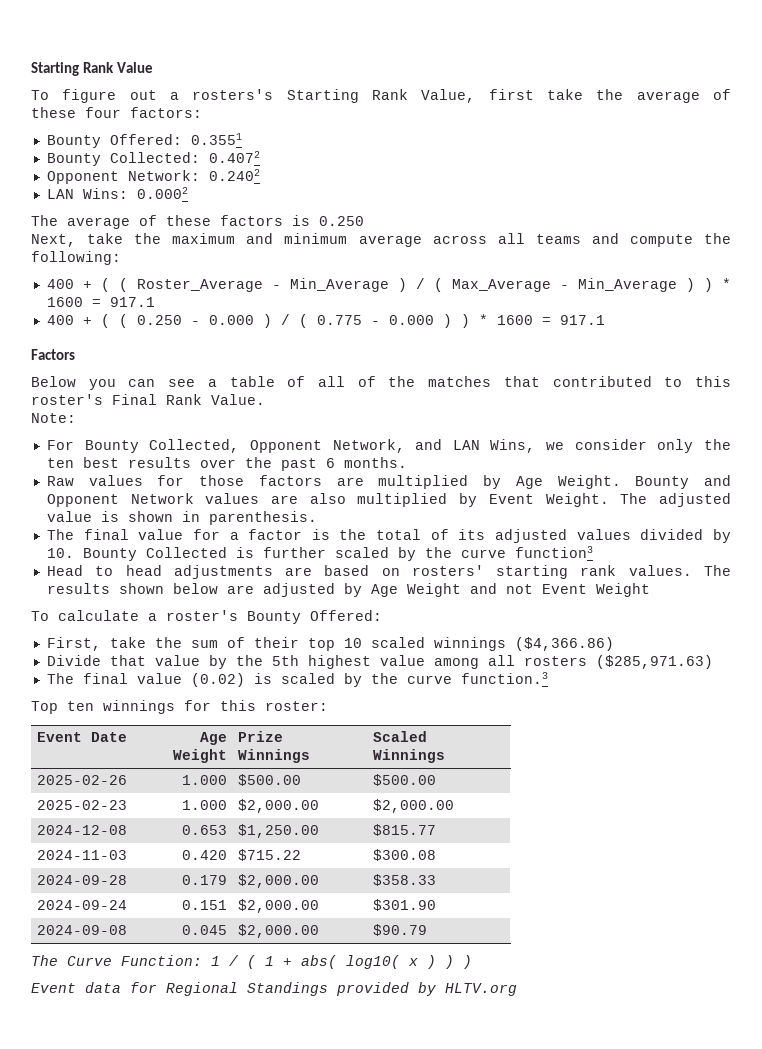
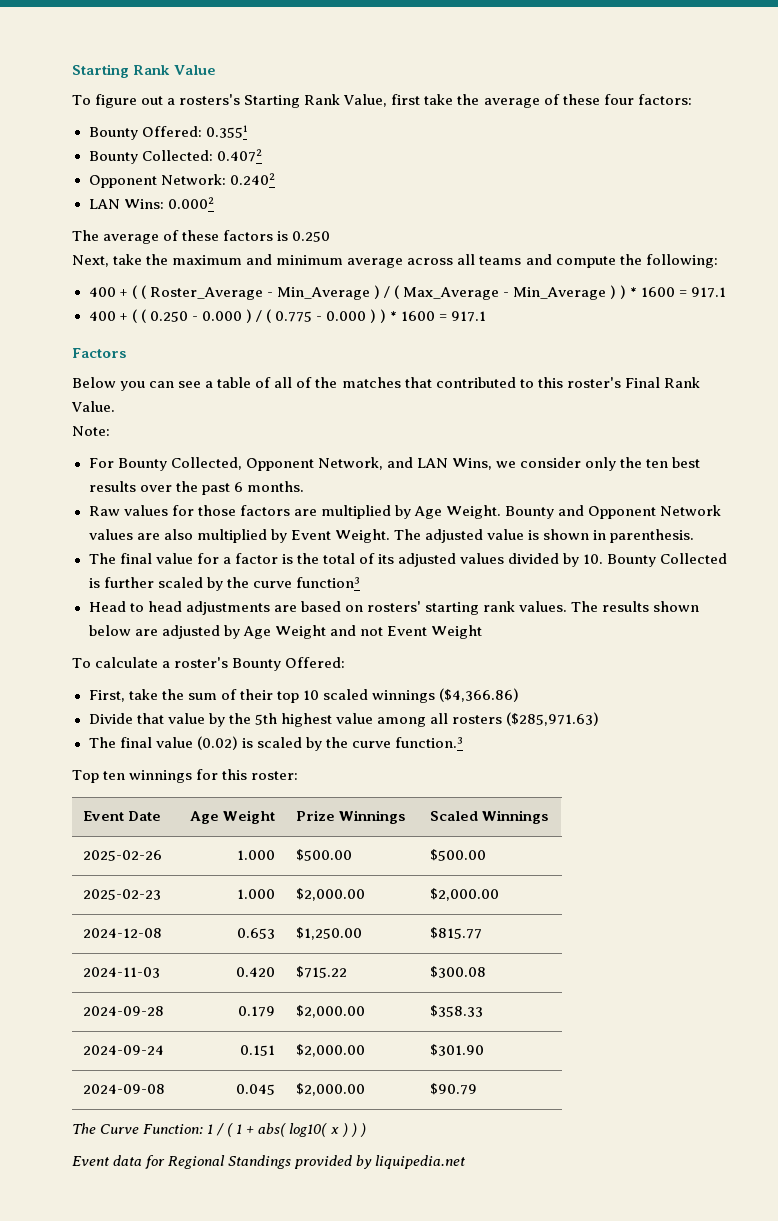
[445,983,517,996] HLTV.org -> [375,1155,466,1169] liquipedia.net

